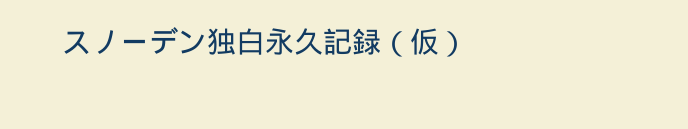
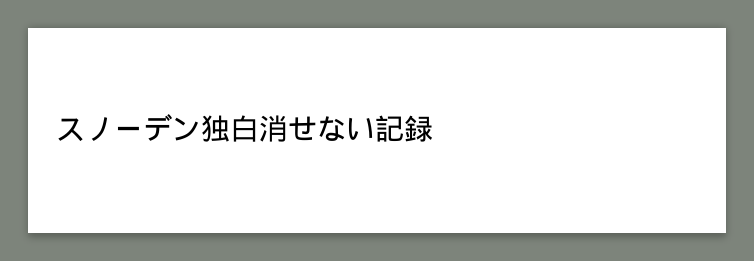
[265,28,468,57] 永久記録（仮） -> [259,115,433,142] 消せない記録

